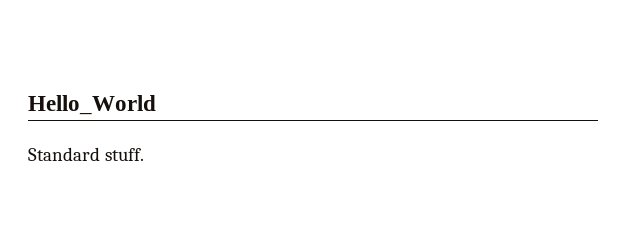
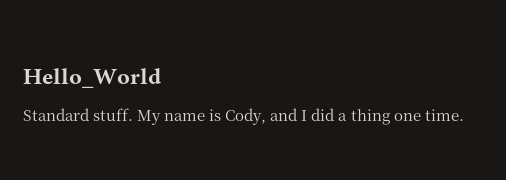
(145, 154) none -> [137,108,464,125] My name is Cody, and I did a thing one time.

